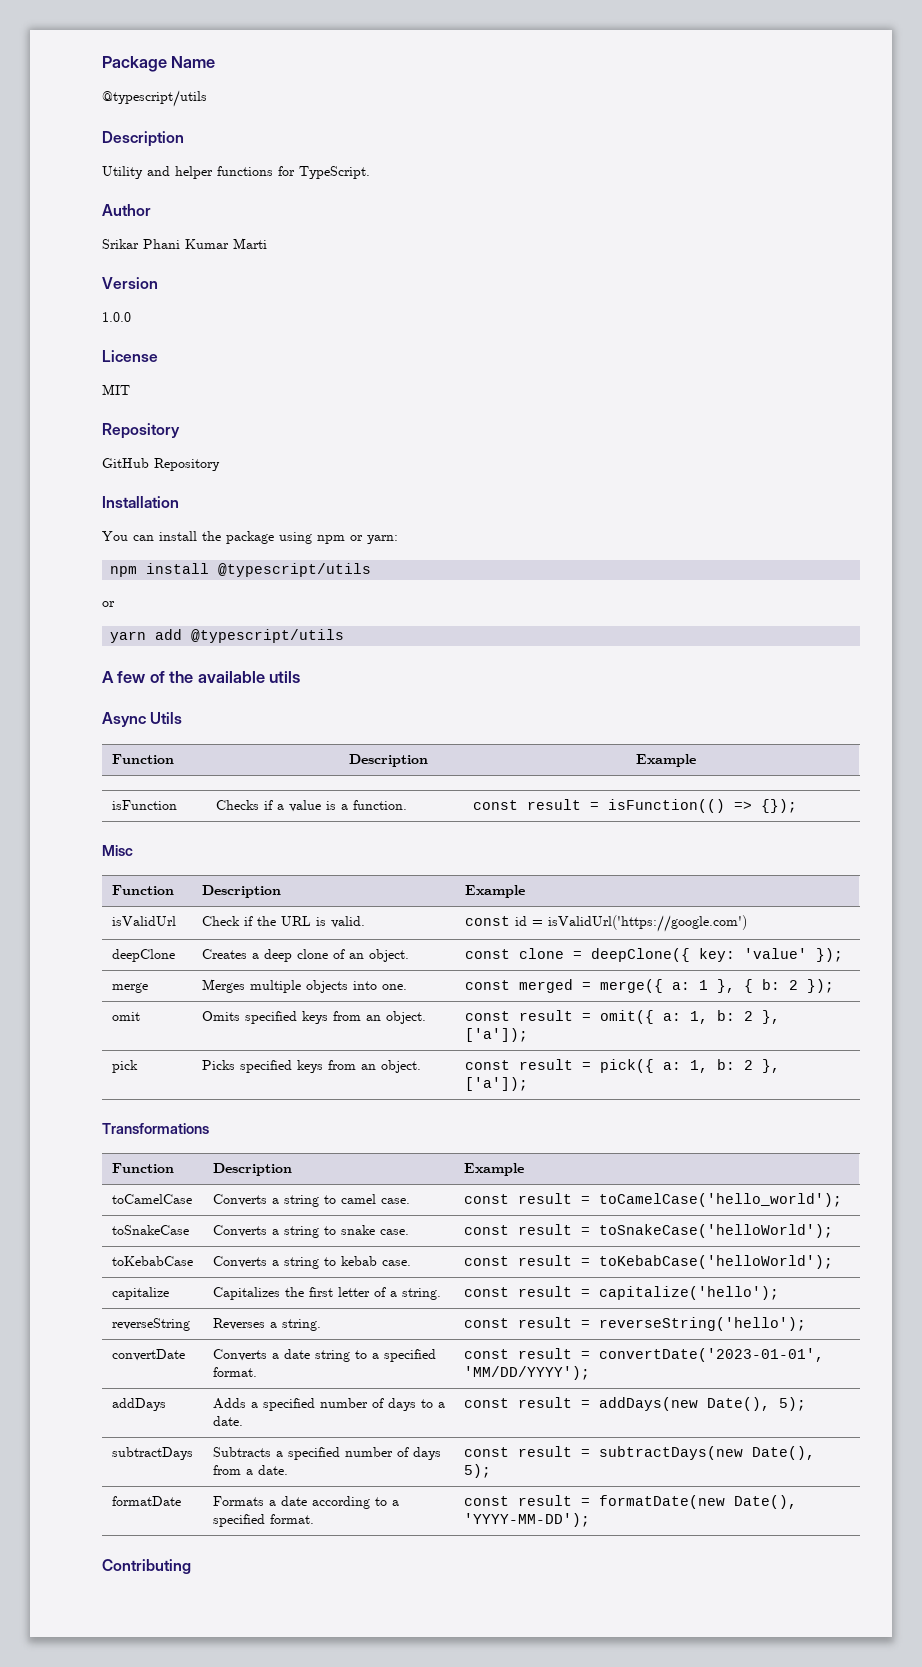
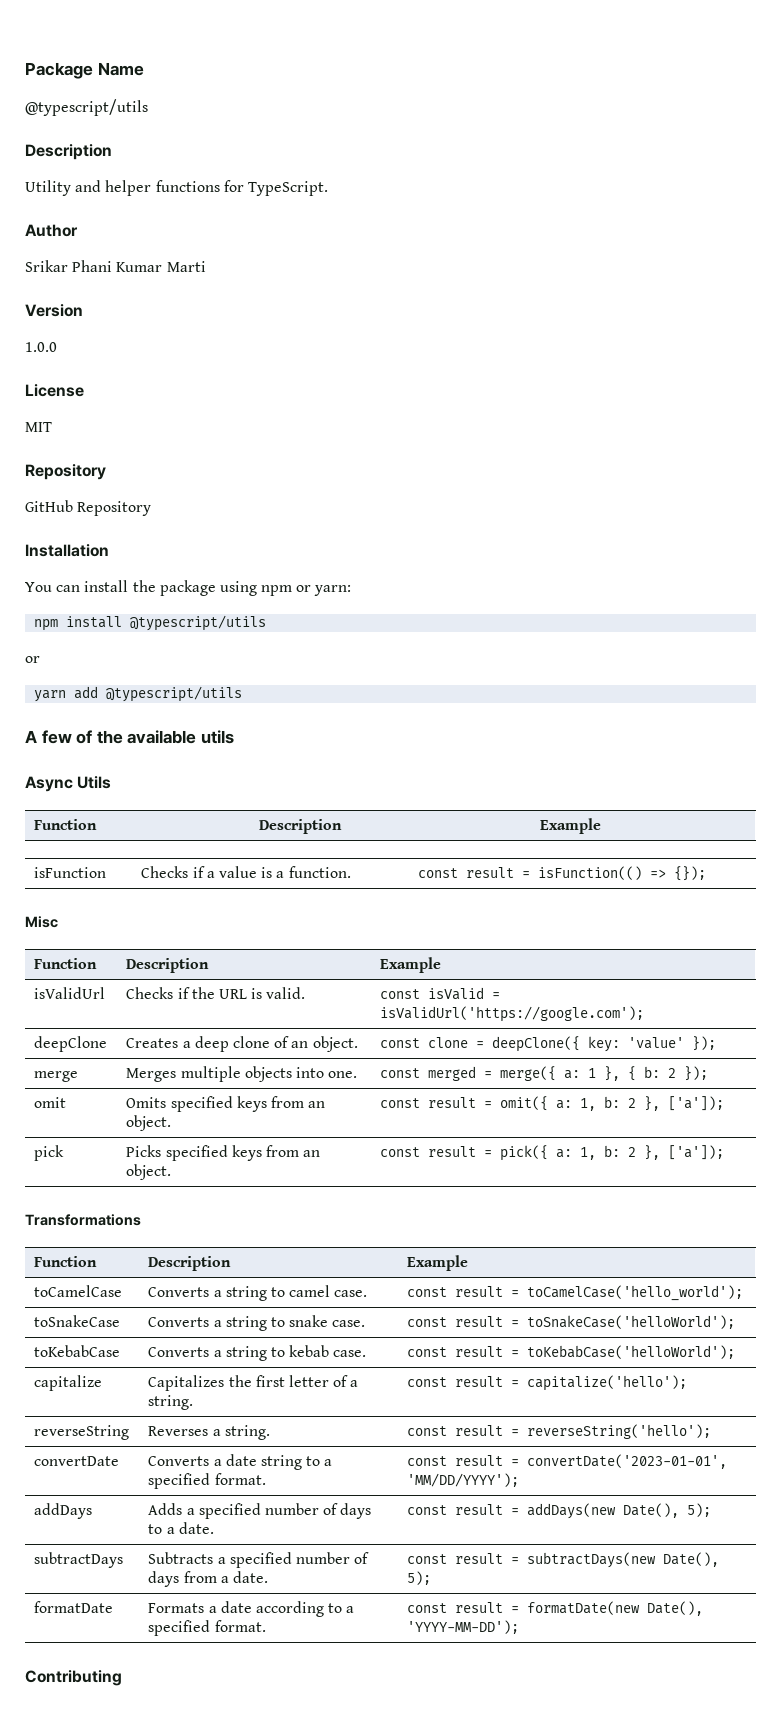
[201,916,240,926] Check -> [126,987,174,999] Checks
[514,915,747,932] id = isValidUrl('https://google.com') -> [428,987,501,1000] [380,1006,645,1022] isValid = isValidUrl('https://google.com');

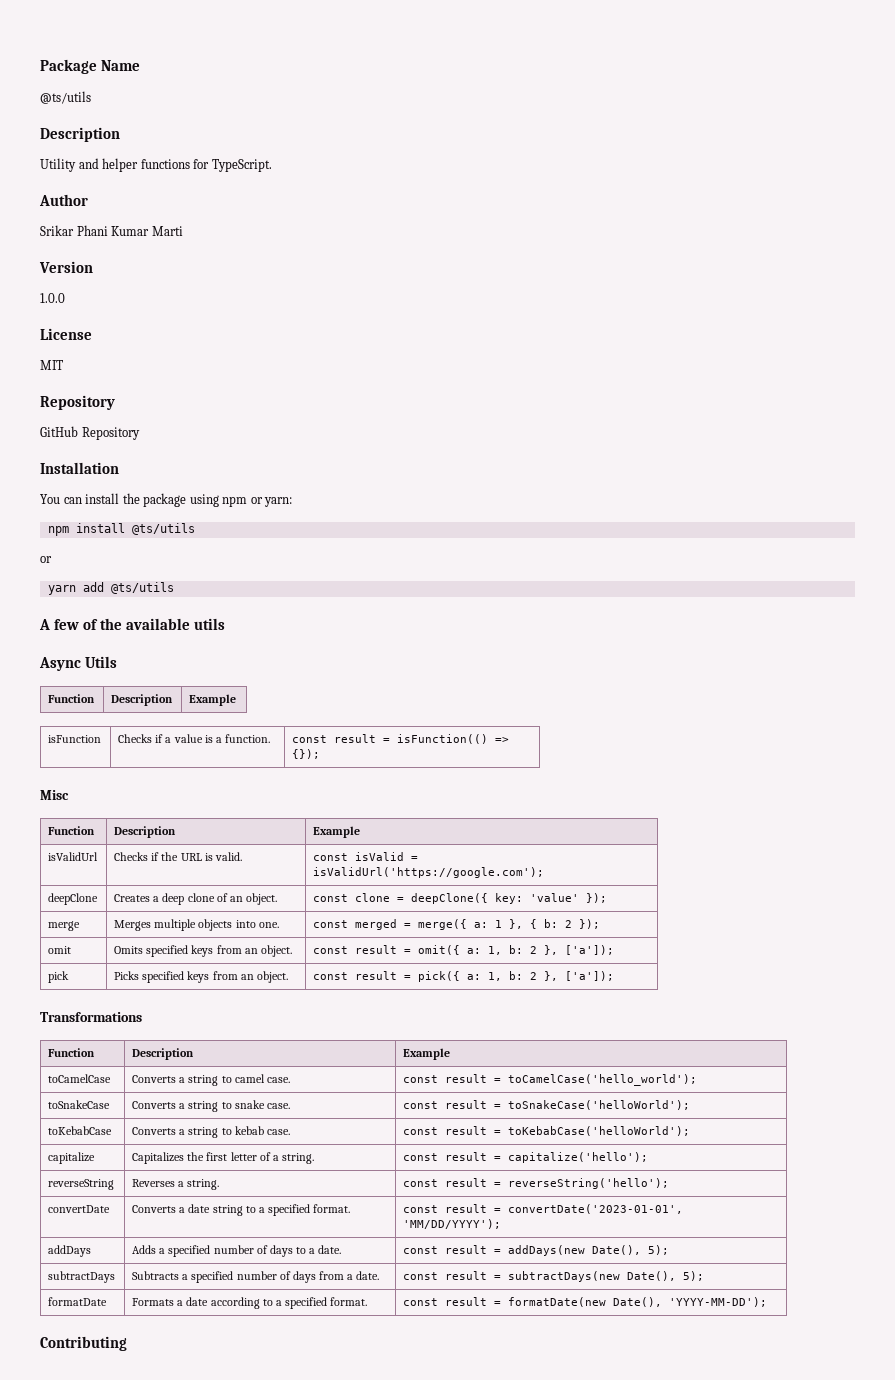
[25,99,148,116] @typescript/utils -> [40,91,91,104] @ts/utils
[130,615,267,631] @typescript/utils -> [131,523,195,535] @ts/utils
[106,686,243,702] @typescript/utils -> [110,582,174,594] @ts/utils

